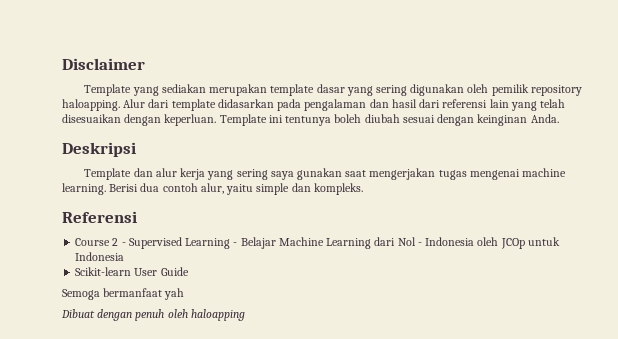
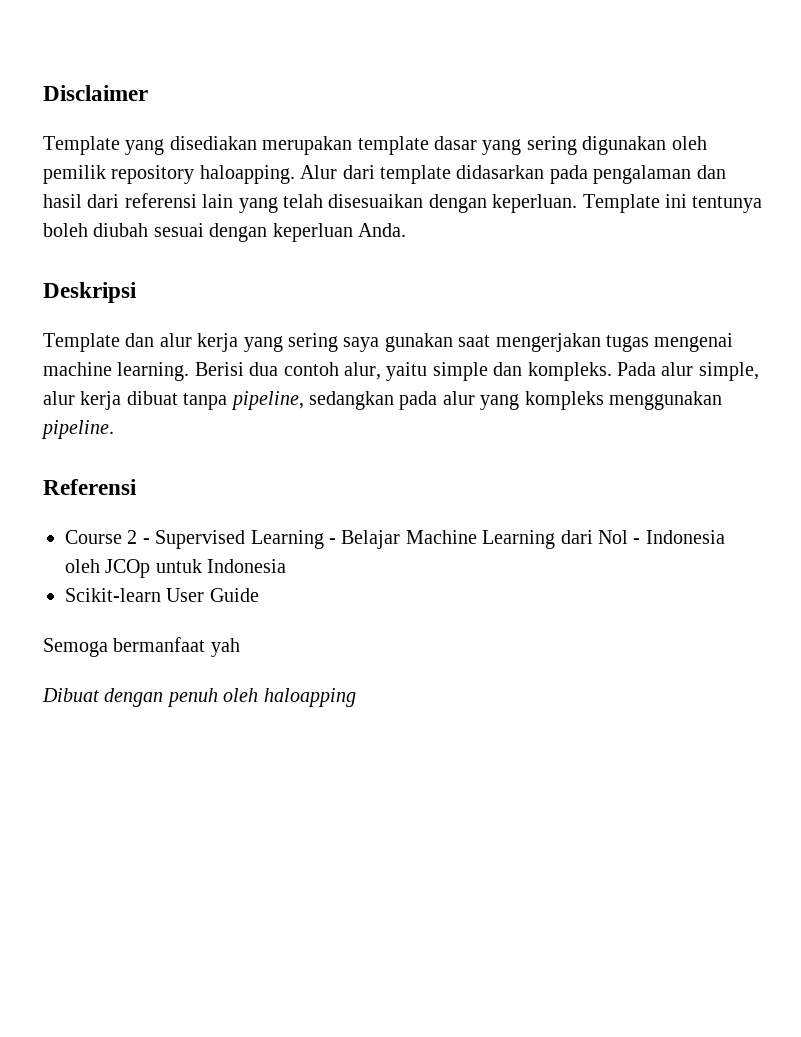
[161,84,206,93] sediakan -> [169,136,257,150] disediakan
[477,114,528,126] keinginan -> [272,223,353,242] keperluan
(363, 189) none -> [616,362,759,381] [43,391,722,410] [41,420,114,439] Pada alur simple, alur kerja dibuat tanpa pipeline, sedangkan pada alur yang kompleks menggunakan pipeline.

